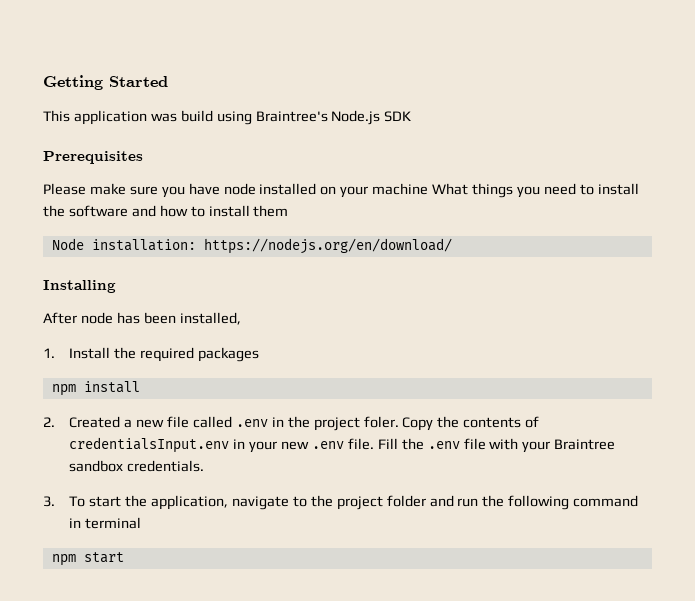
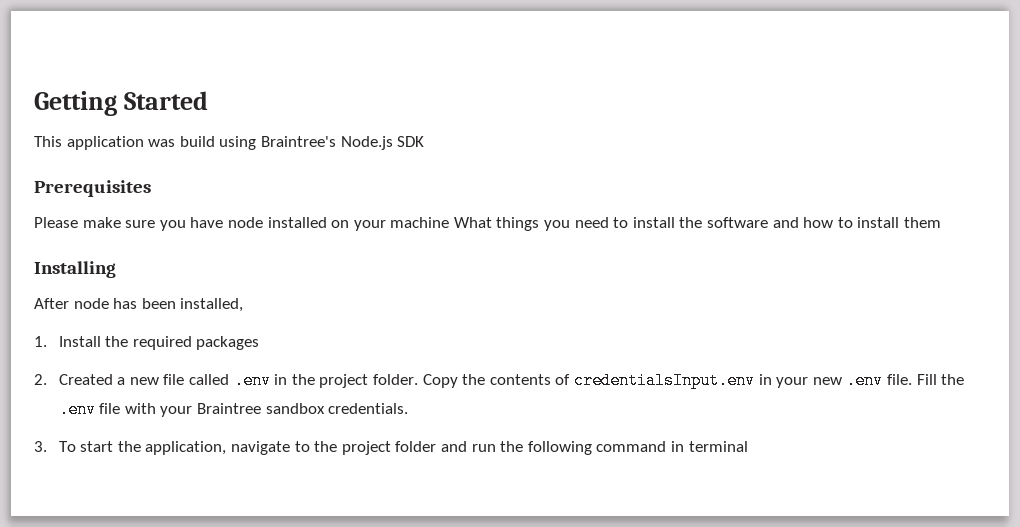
[51,238,452,254] // Node installation: https://nodejs.org/en/download/ -> (941, 222) none
[51,381,140,396] // npm install -> (260, 343) none
[363,416,399,428] foler. -> [373,374,419,385] folder.
[51,552,124,566] // npm start -> (748, 446) none

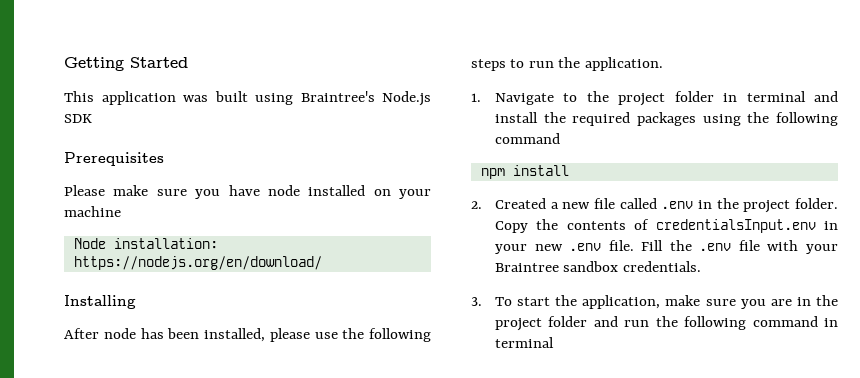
[179,136,215,147] build -> [214,91,248,102] built
[453,217,941,231] What things you need to install the software and how to install them -> [73,238,218,249] [73,256,322,270] // Node installation: https://nodejs.org/en/download/
[34,336,260,350] // 1. Install the required packages -> [269,328,431,342] [471,57,663,71] [471,91,838,106] [495,112,838,126] [495,133,561,144] [480,165,569,179] please use the following steps to run the application. // 1. Navigate to the project folder in terminal and install the required packages using the following command // npm install
[231,441,310,455] navigate to -> [665,295,811,309] make sure you are in

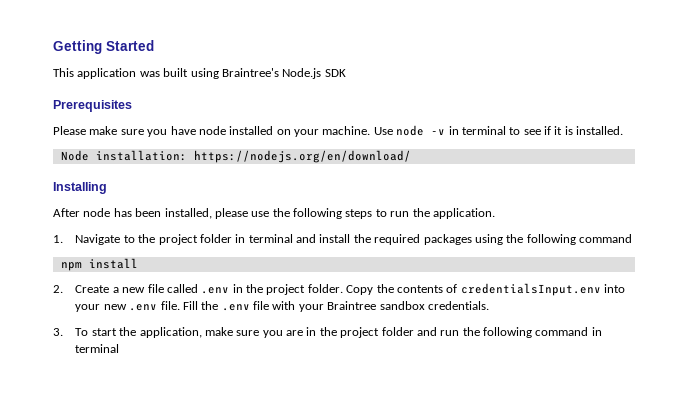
[64,206,121,217] machine -> [322,125,624,136] machine. Use node -v in terminal to see if it is installed.
[495,198,547,209] Created -> [75,285,110,293] Create
[824,221,838,230] in -> [604,284,626,293] into

